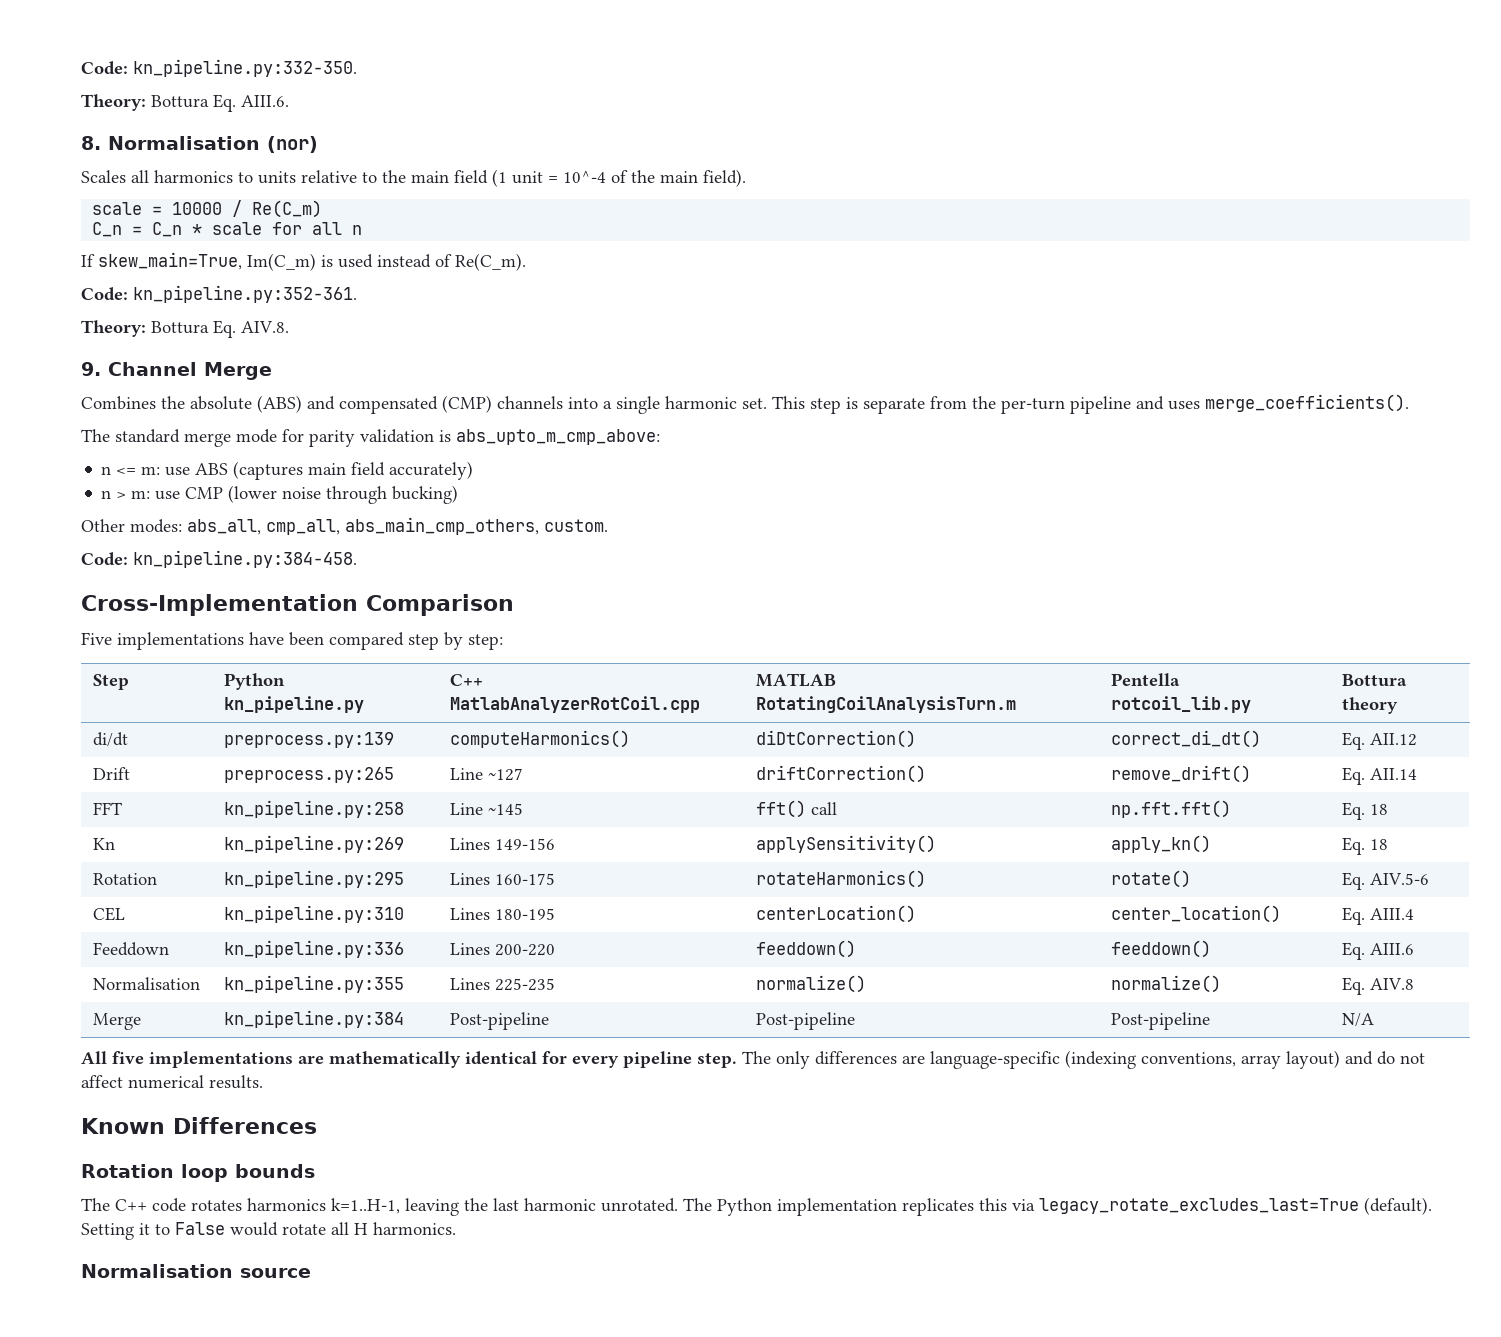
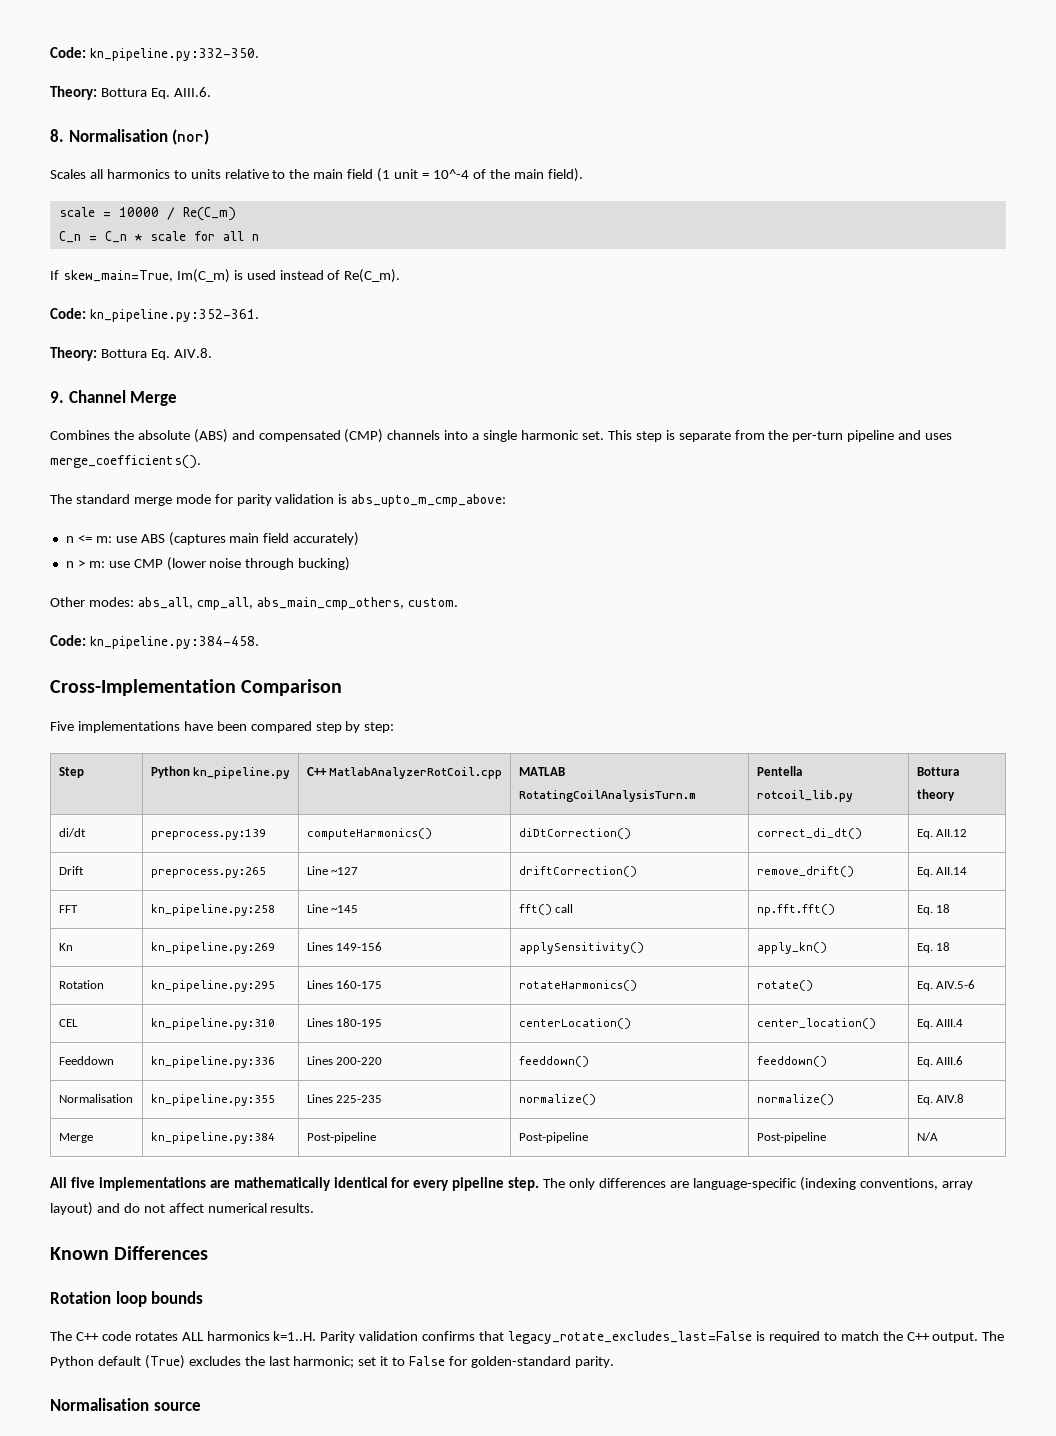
[247,1197,1432,1216] [81,1222,456,1240] harmonics k=1..H-1, leaving the last harmonic unrotated. The Python implementation replicates this via legacy_rotate_excludes_last=True (default). Setting it to False would rotate all H harmonics. -> [181,1331,1005,1344] [50,1355,614,1369] ALL harmonics k=1..H. Parity validation confirms that legacy_rotate_excludes_last=False is required to match the C++ output. The Python default (True) excludes the last harmonic; set it to False for golden-standard parity.

